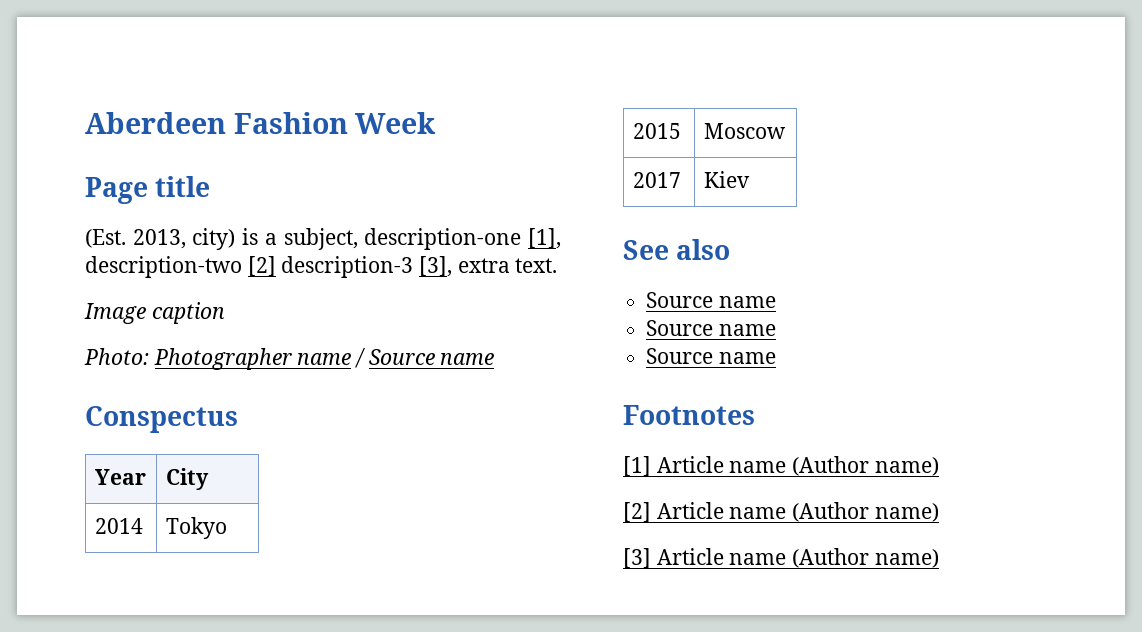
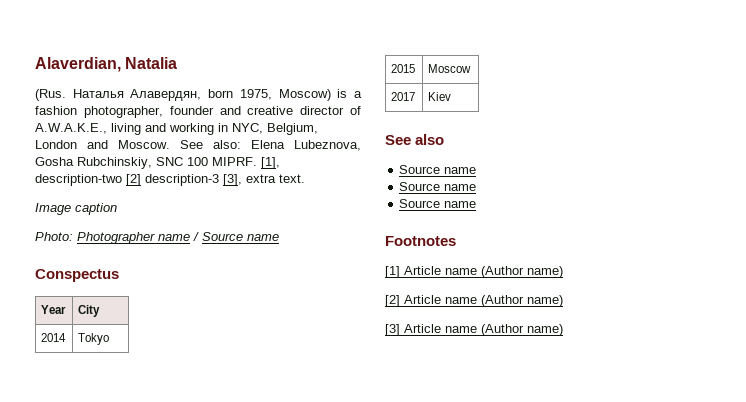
[85,112,437,134] [85,176,211,204] [85,228,522,250] Aberdeen Fashion Week // Page title // (Est. 2013, city) is a subject, description-one -> [35,57,178,72] [35,89,363,101] [35,106,361,118] [35,123,318,135] [35,140,361,151] [35,157,257,169] Alaverdian, Natalia // (Rus. Наталья Алавердян, born 1975, Moscow) is a fashion photographer, founder and creative director of A.W.A.K.E., living and working in NYC, Belgium, London and Moscow. See also: Elena Lubeznova, Gosha Rubchinskiy, SNC 100 MIPRF.

